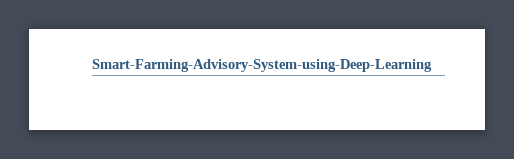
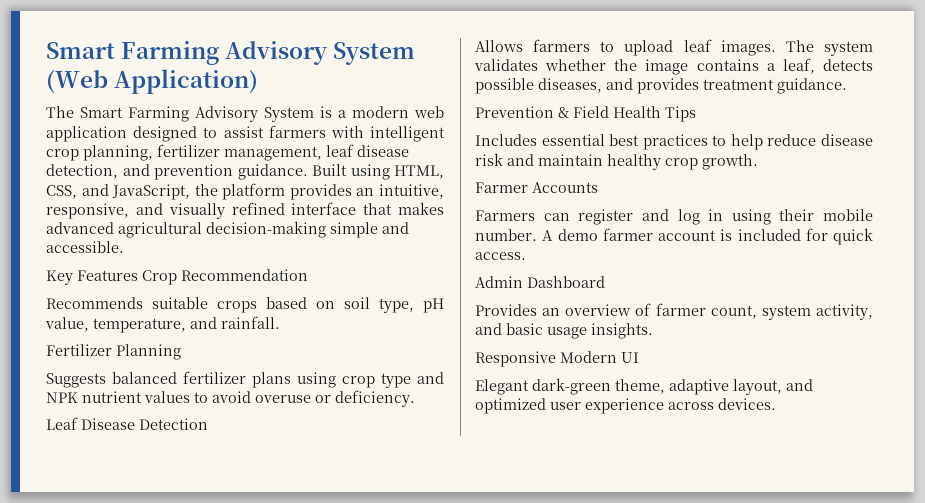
[92,59,432,72] Smart-Farming-Advisory-System-using-Deep-Learning -> [46,41,416,65] [46,69,259,94] [46,106,444,122] [46,125,445,142] [46,144,409,161] [46,164,444,180] [46,183,444,200] [46,202,444,219] [46,221,409,238] [46,241,124,253] [46,269,308,285] [46,297,444,313] [45,316,280,333] [46,344,181,360] [46,371,444,388] [46,390,415,407] [46,417,208,430] [475,39,873,56] [474,58,873,75] [475,78,847,94] [475,106,696,122] [475,134,873,150] [475,153,758,170] [475,182,598,193] [475,209,873,225] [475,228,873,245] [475,252,526,260] [475,276,605,288] [475,303,873,320] [475,323,653,339] [475,351,639,367] [475,378,813,395] [475,398,776,414] Smart Farming Advisory System (Web Application) // The Smart Farming Advisory System is a modern web application designed to assist farmers with intelligent crop planning, fertilizer management, leaf disease detection, and prevention guidance. Built using HTML, CSS, and JavaScript, the platform provides an intuitive, responsive, and visually refined interface that makes advanced agricultural decision-making simple and accessible. // Key Features Crop Recommendation // Recommends suitable crops based on soil type, pH value, temperature, and rainfall. // Fertilizer Planning // Suggests balanced fertilizer plans using crop type and NPK nutrient values to avoid overuse or deficiency. // Leaf Disease Detection // Allows farmers to upload leaf images. The system validates whether the image contains a leaf, detects possible diseases, and provides treatment guidance. // Prevention & Field Health Tips // Includes essential best practices to help reduce disease risk and maintain healthy crop growth. // Farmer Accounts // Farmers can register and log in using their mobile number. A demo farmer account is included for quick access. // Admin Dashboard // Provides an overview of farmer count, system activity, and basic usage insights. // Responsive Modern UI // Elegant dark-green theme, adaptive layout, and optimized user experience across devices.

